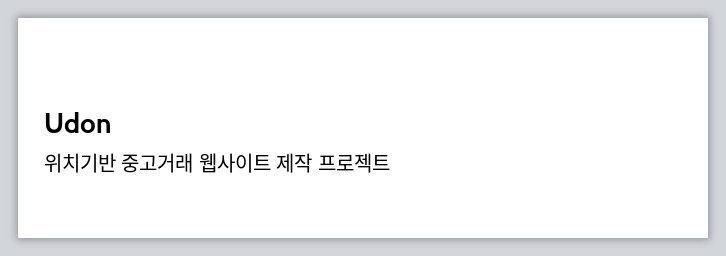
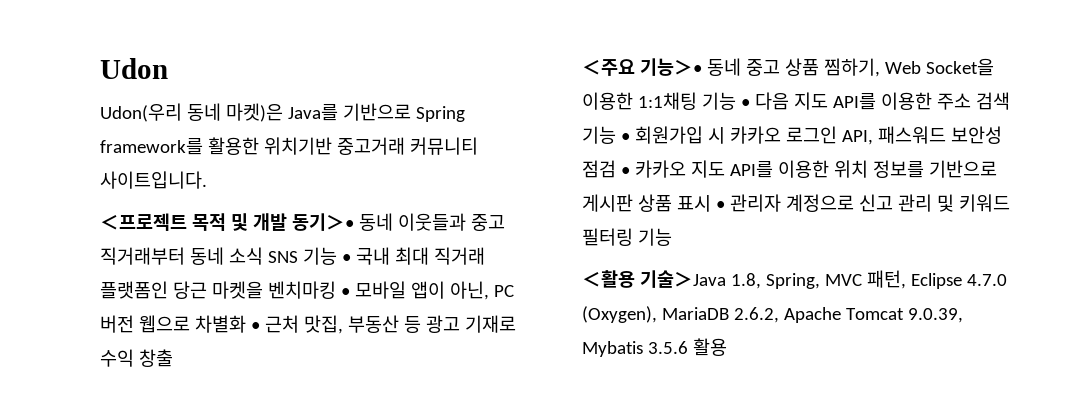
[44,153,390,173] 위치기반 중고거래 웹사이트 제작 프로젝트 -> [100,103,465,122] [100,137,478,155] [100,171,207,189] [100,213,505,231] [100,247,485,265] [100,281,514,300] [100,315,516,334] [100,349,173,367] [582,58,994,77] [582,92,1010,110] [582,126,1002,145] [582,160,997,178] [582,194,1010,212] [582,228,672,246] [582,270,1007,289] [582,306,963,323] [582,338,727,357] Udon(우리 동네 마켓)은 Java를 기반으로 Spring framework를 활용한 위치기반 중고거래 커뮤니티 사이트입니다. // ＜프로젝트 목적 및 개발 동기＞• 동네 이웃들과 중고 직거래부터 동네 소식 SNS 기능 • 국내 최대 직거래 플랫폼인 당근 마켓을 벤치마킹 • 모바일 앱이 아닌, PC 버전 웹으로 차별화 • 근처 맛집, 부동산 등 광고 기재로 수익 창출 // ＜주요 기능＞• 동네 중고 상품 찜하기, Web Socket을 이용한 1:1채팅 기능 • 다음 지도 API를 이용한 주소 검색 기능 • 회원가입 시 카카오 로그인 API, 패스워드 보안성 점검 • 카카오 지도 API를 이용한 위치 정보를 기반으로 게시판 상품 표시 • 관리자 계정으로 신고 관리 및 키워드 필터링 기능 // ＜활용 기술＞Java 1.8, Spring, MVC 패턴, Eclipse 4.7.0 (Oxygen), MariaDB 2.6.2, Apache Tomcat 9.0.39, Mybatis 3.5.6 활용

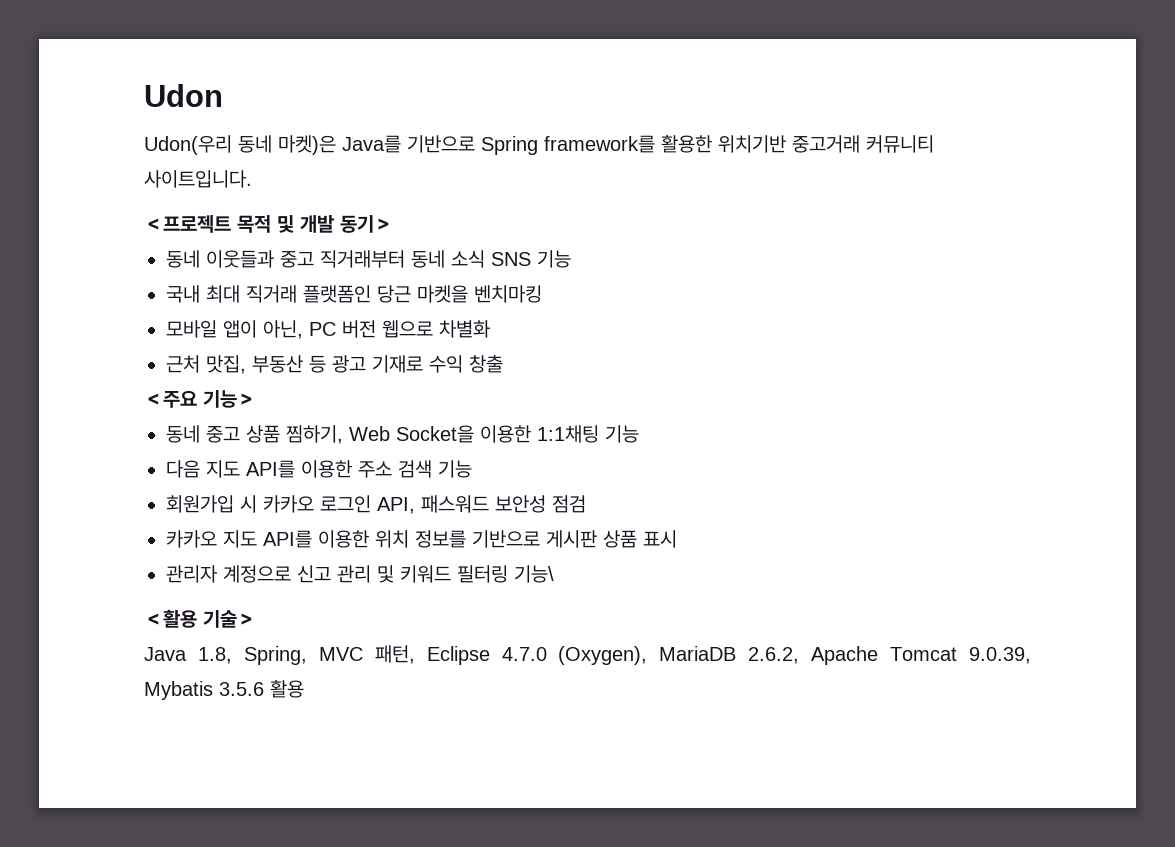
[344,220,354,229] • -> (393, 224) //
[341,254,351,263] • -> (571, 259) //
[340,288,350,297] • -> (542, 294) //
[250,322,260,331] • -> (490, 329) //
[692,65,702,74] • -> (256, 399) //
[740,99,750,108] • -> (639, 434) //
[620,133,630,142] • -> (472, 469) //
[620,167,630,176] • -> (586, 504) //
[715,201,725,210] • -> (677, 539) //
[637,228,672,246] 기능 -> [514,565,554,583] 기능\
(693, 279) none -> (256, 619) //

